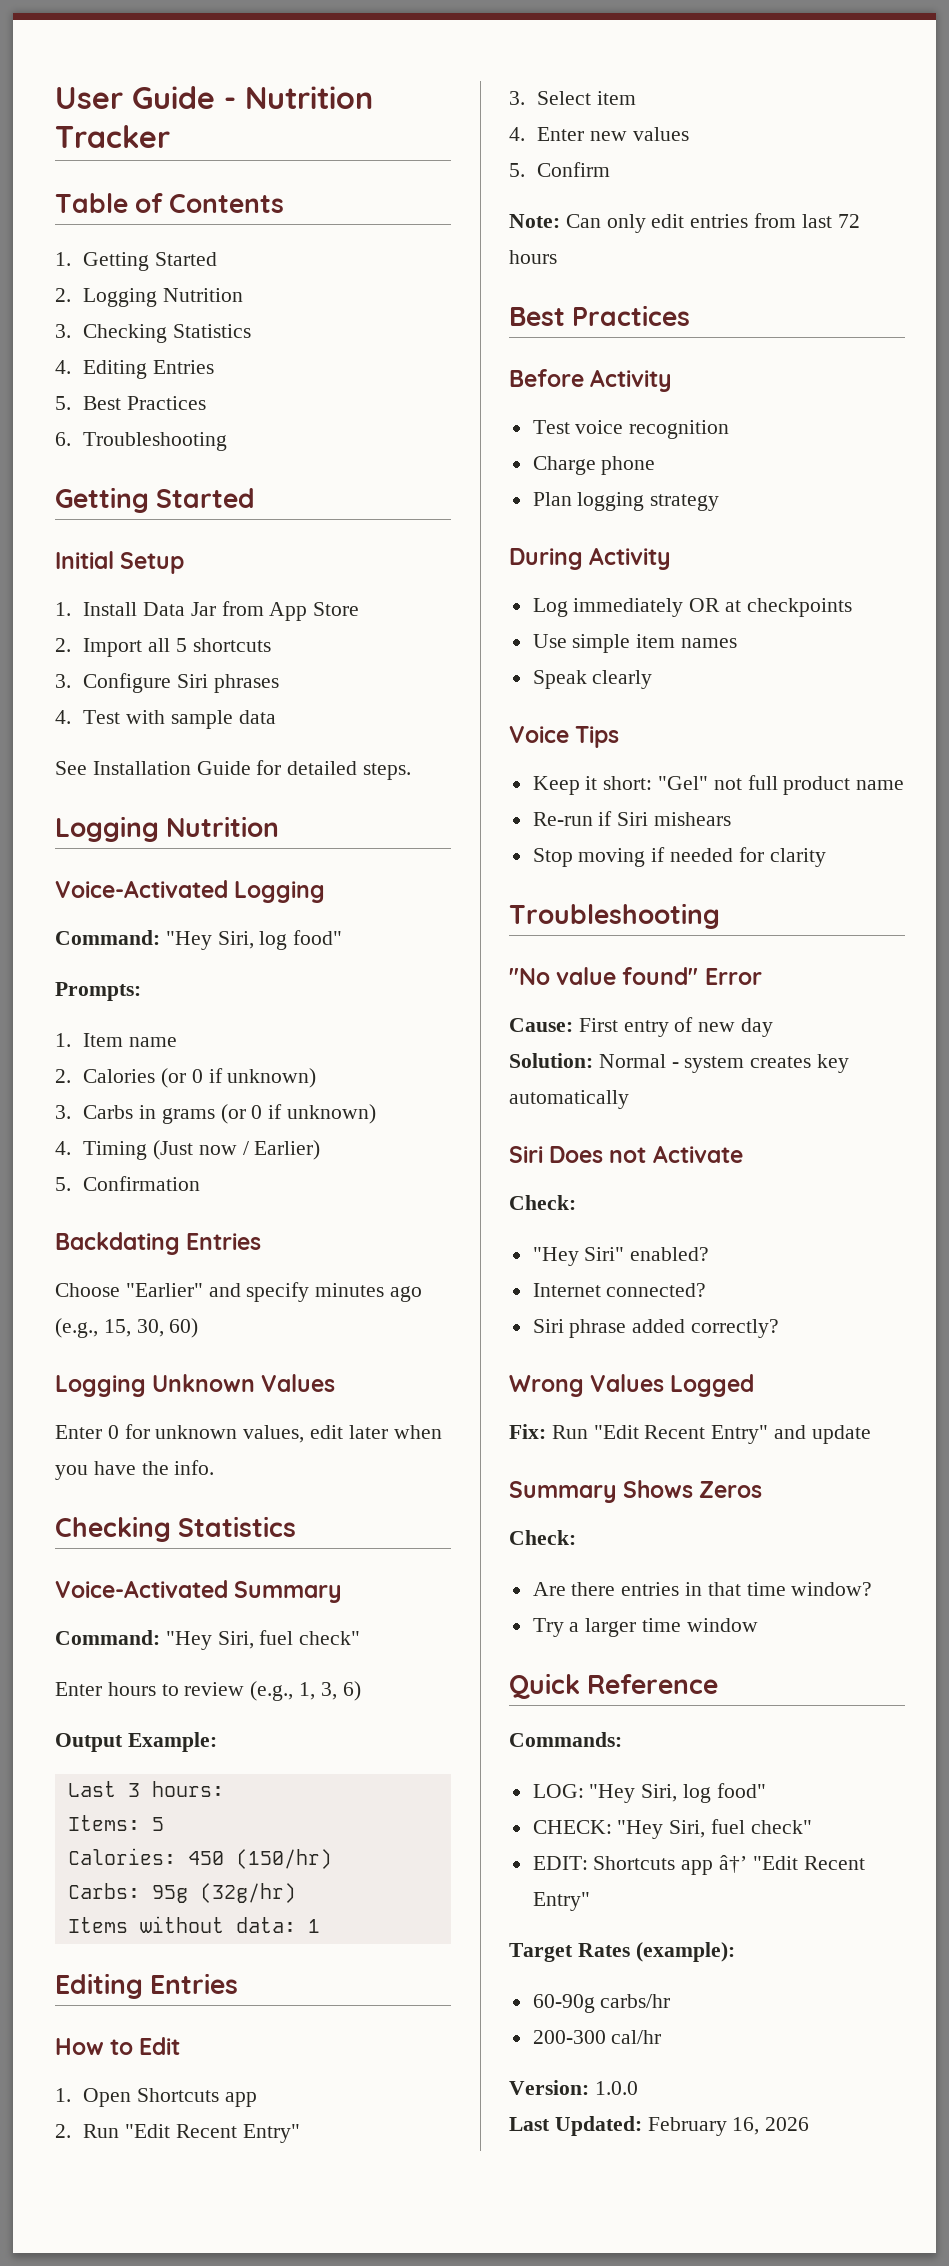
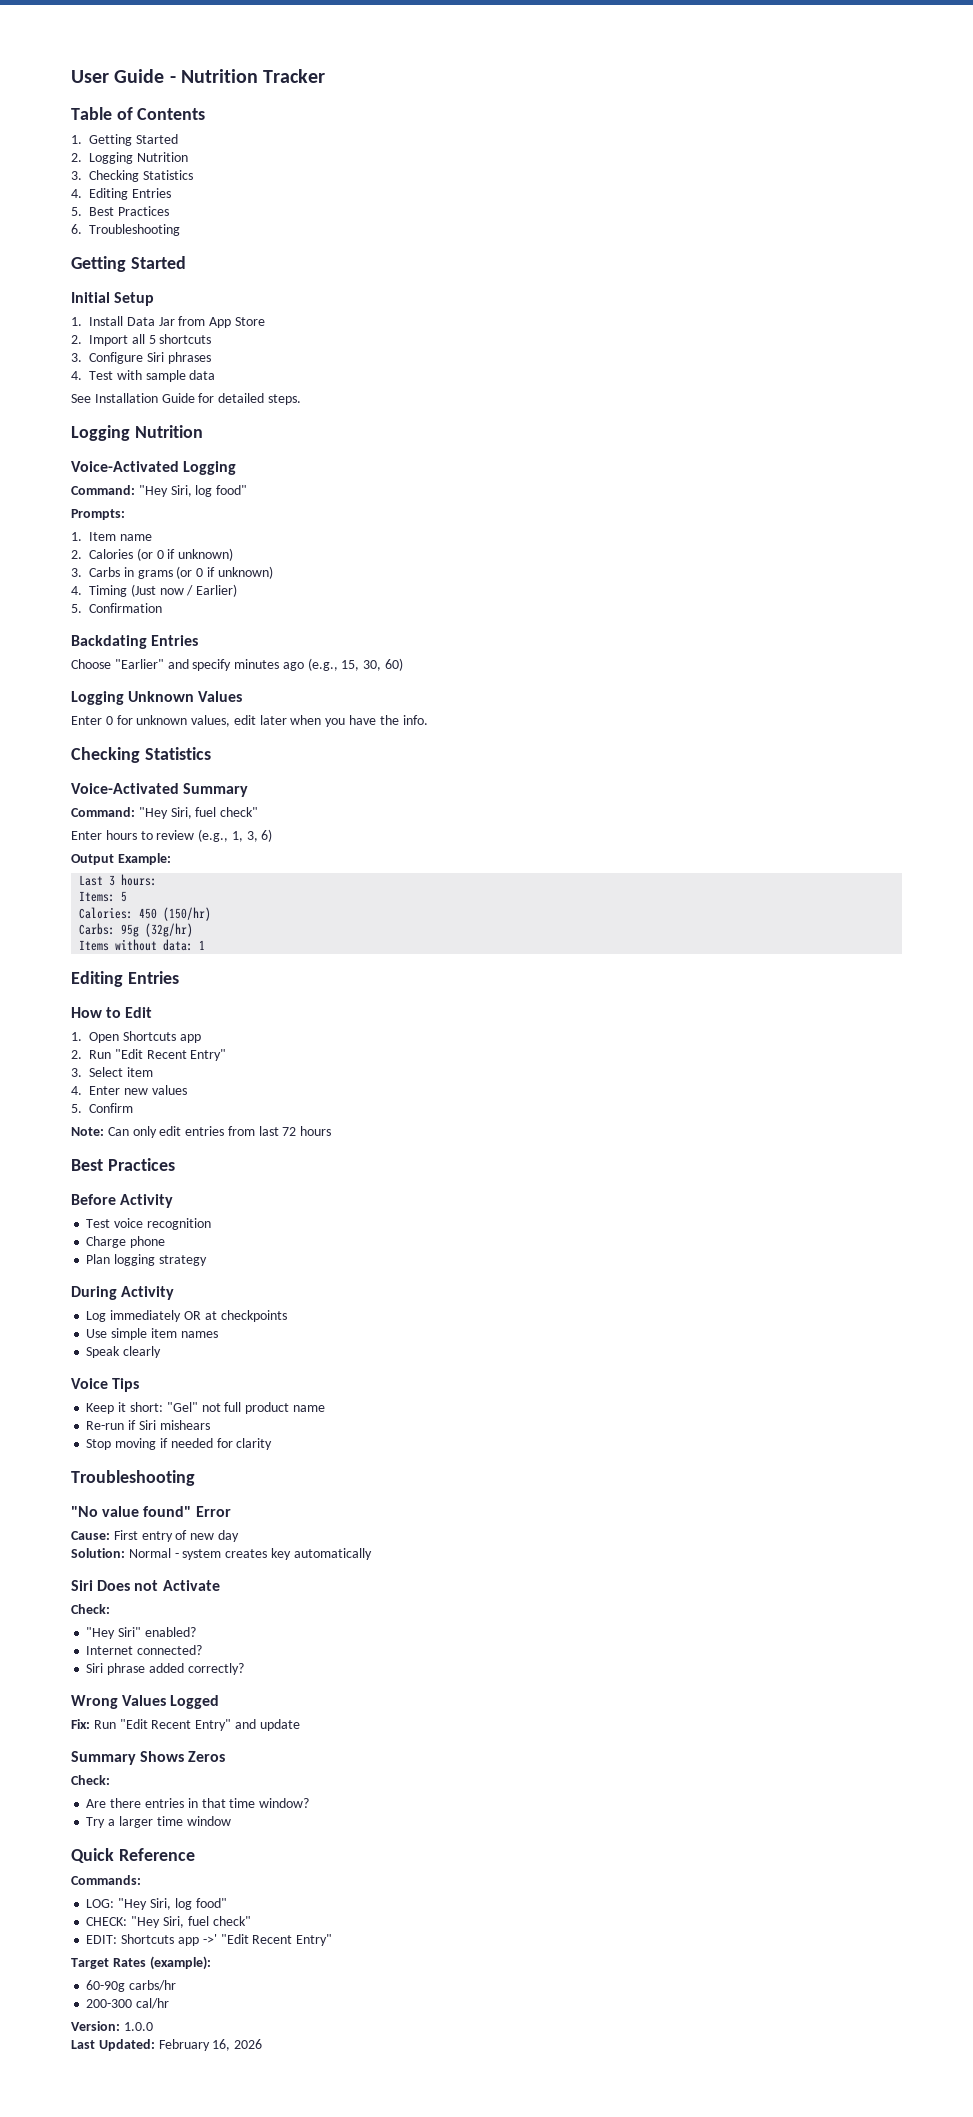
[719,1855,748,1873] â†’ -> [202,1934,217,1944] ->'

